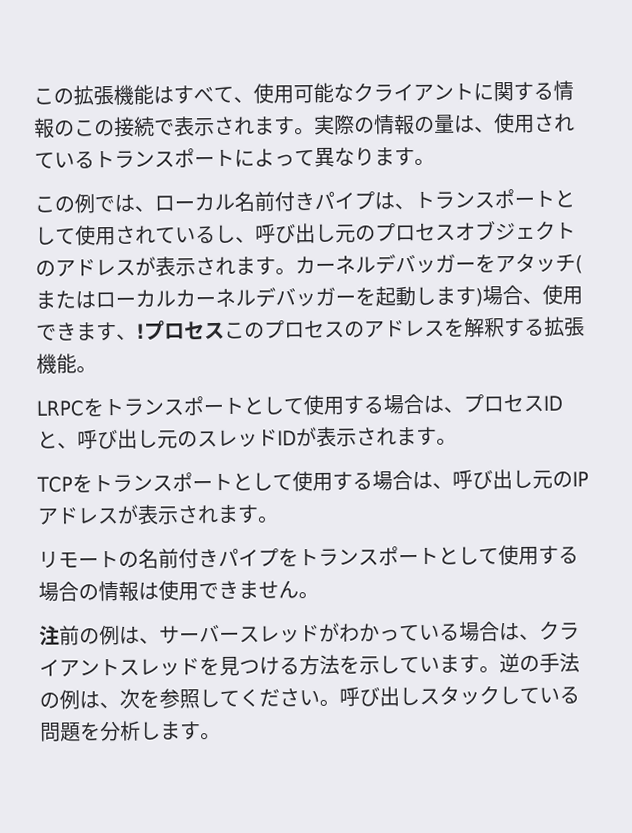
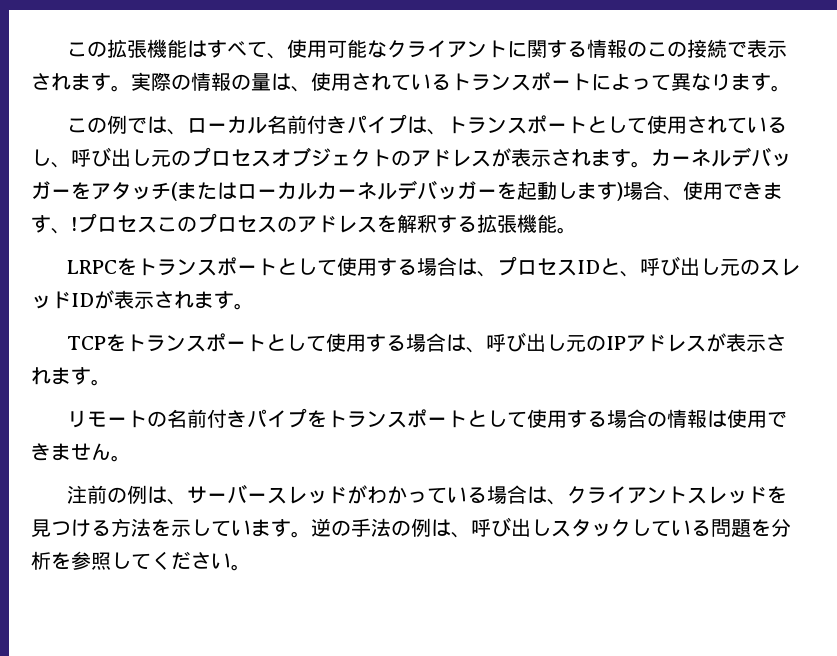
[119,688,340,709] 次を参照してください。 -> (471, 535) none
[140,721,201,741] します -> [51,551,231,570] を参照してください

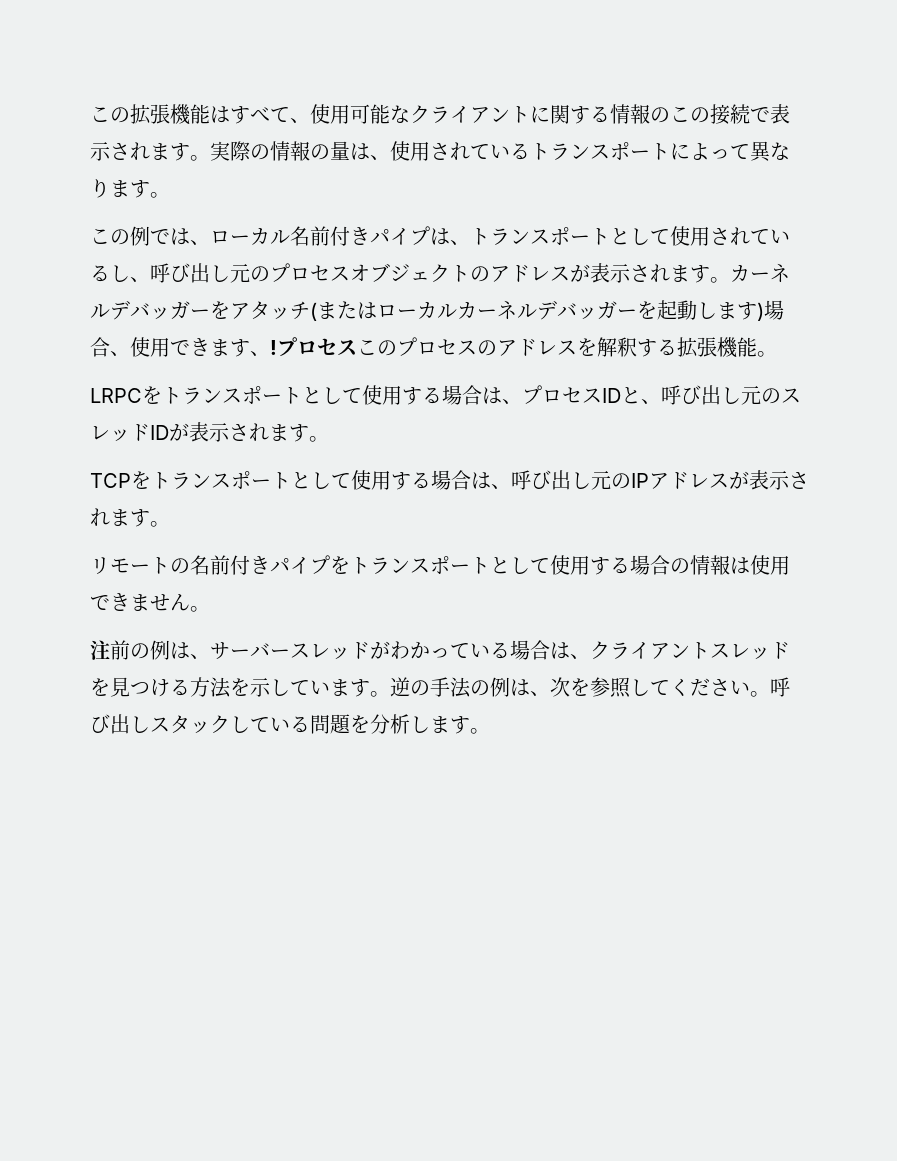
(471, 535) none -> [550,677,770,698] 次を参照してください。
[51,551,231,570] を参照してください -> [410,716,470,734] します

